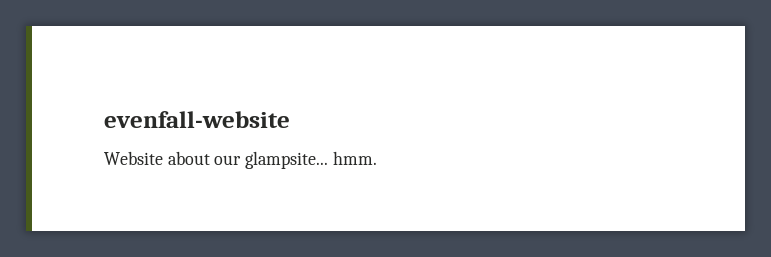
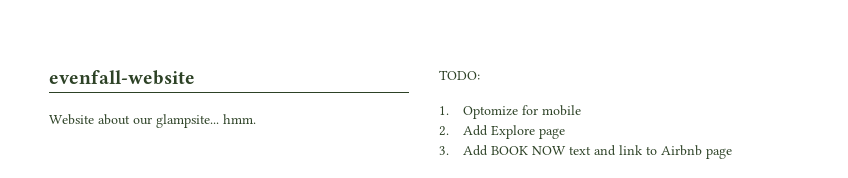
(377, 158) none -> [439,70,480,80] [439,105,582,119] [439,125,566,139] [439,145,733,159] // TODO: // 1. Optomize for mobile // 2. Add Explore page // 3. Add BOOK NOW text and link to Airbnb page

